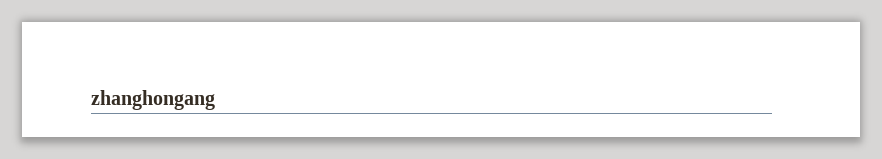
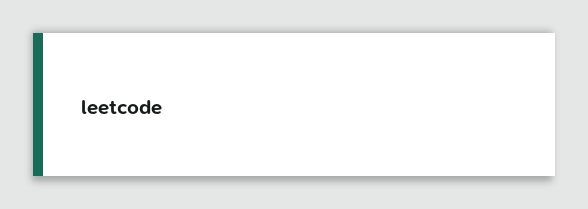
[91,90,215,110] zhanghongang -> [81,100,162,115] leetcode

